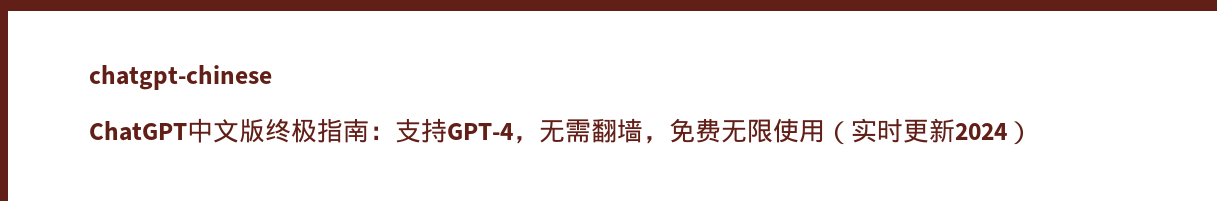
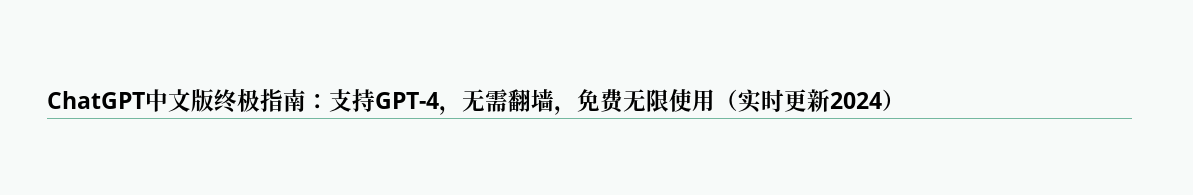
[89,65,272,90] chatgpt-chinese // -> (47, 100) none

